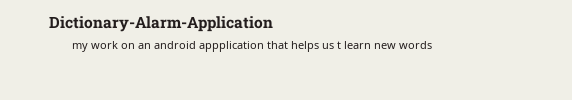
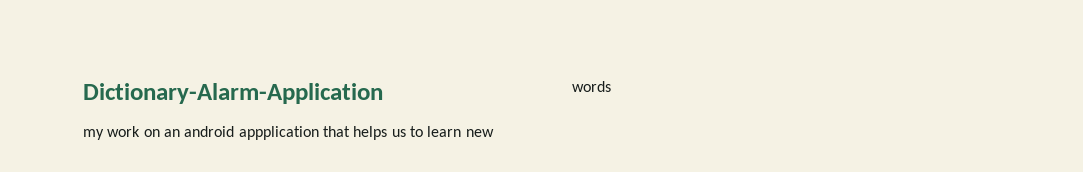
[336,41,341,49] t -> [409,126,423,137] to

